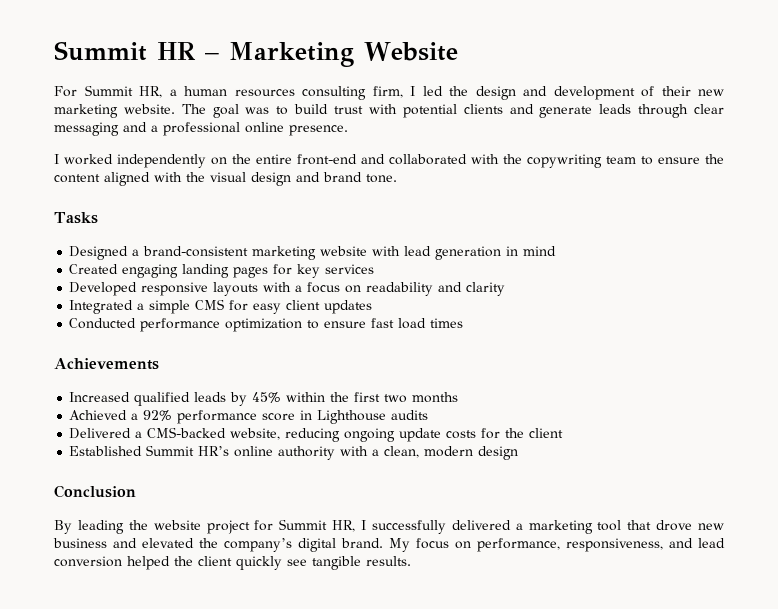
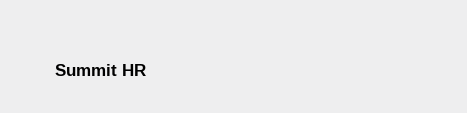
[205,42,458,67] [54,85,724,100] [54,104,725,118] [54,122,348,136] [54,154,724,168] [54,172,397,186] [54,212,98,224] [69,246,557,260] [69,264,375,278] [69,282,506,296] [69,299,373,314] [69,318,464,332] [54,358,159,370] [69,392,459,406] [69,410,429,424] [69,427,564,442] [69,445,519,460] [54,485,136,498] [54,519,724,534] [53,538,725,552] [54,556,411,570] – Marketing Website // For Summit HR, a human resources consulting firm, I led the design and development of their new marketing website. The goal was to build trust with potential clients and generate leads through clear messaging and a professional online presence. // I worked independently on the entire front-end and collaborated with the copywriting team to ensure the content aligned with the visual design and brand tone. // Tasks // Designed a brand-consistent marketing website with lead generation in mind // Created engaging landing pages for key services // Developed responsive layouts with a focus on readability and clarity // Integrated a simple CMS for easy client updates // Conducted performance optimization to ensure fast load times // Achievements // Increased qualified leads by 45% within the first two months // Achieved a 92% performance score in Lighthouse audits // Delivered a CMS-backed website, reducing ongoing update costs for the client // Established Summit HR’s online authority with a clean, modern design // Conclusion // By leading the website project for Summit HR, I successfully delivered a marketing tool that drove new business and elevated the company’s digital brand. My focus on performance, responsiveness, and lead conversion helped the client quickly see tangible results. -> (146, 70) none

